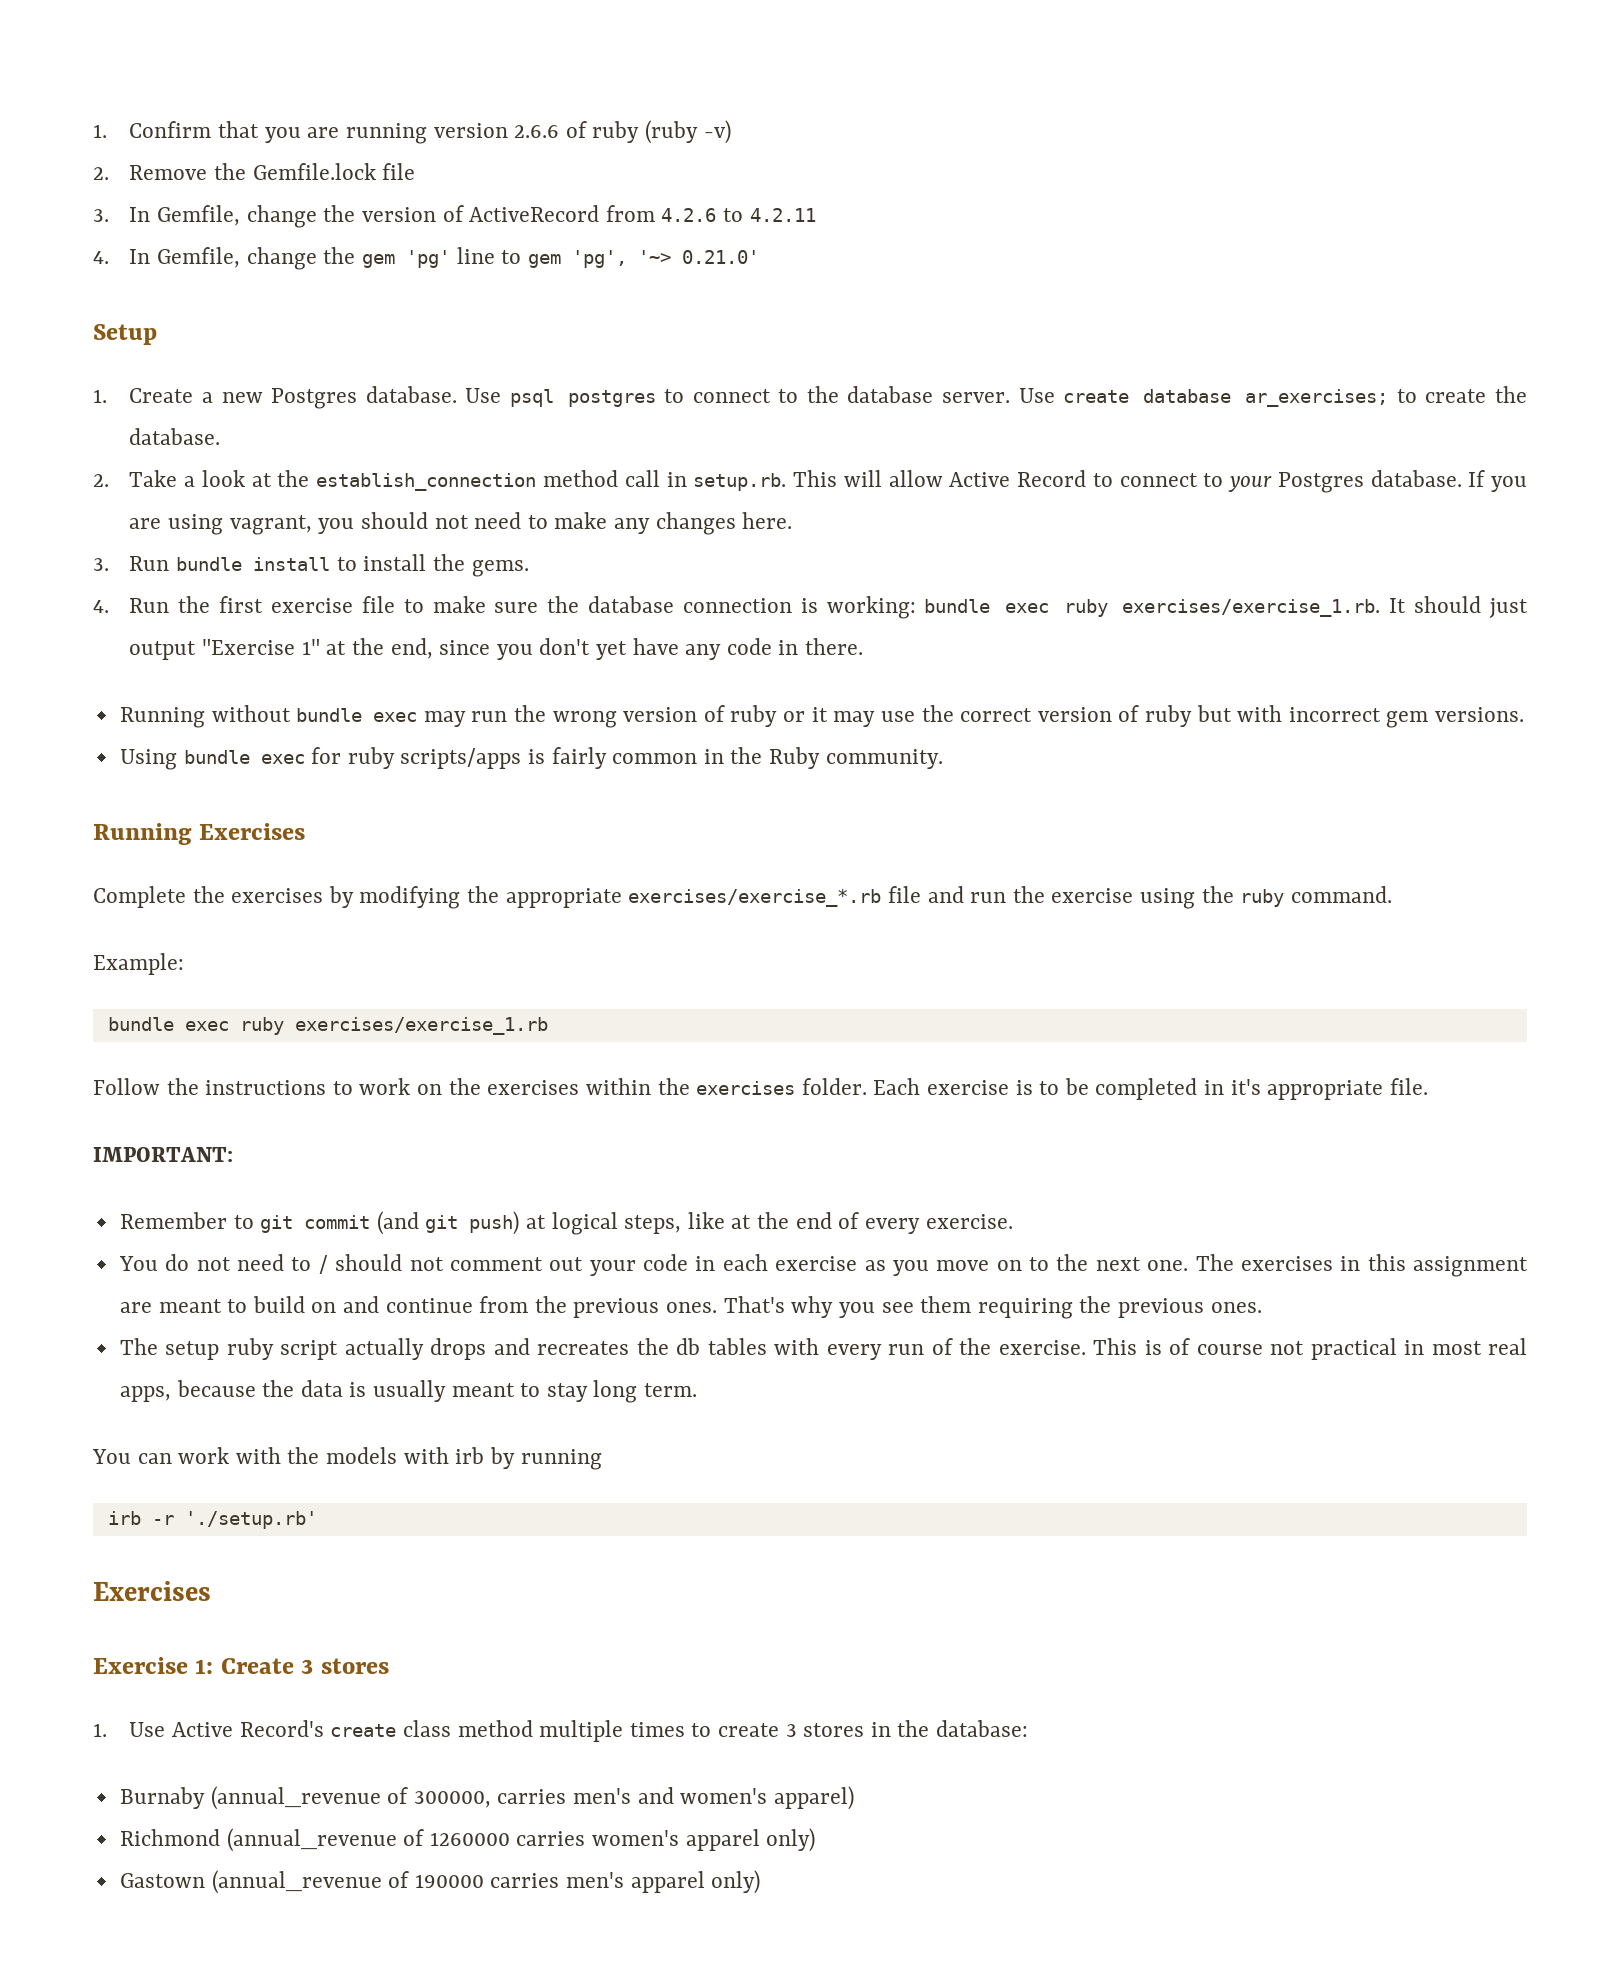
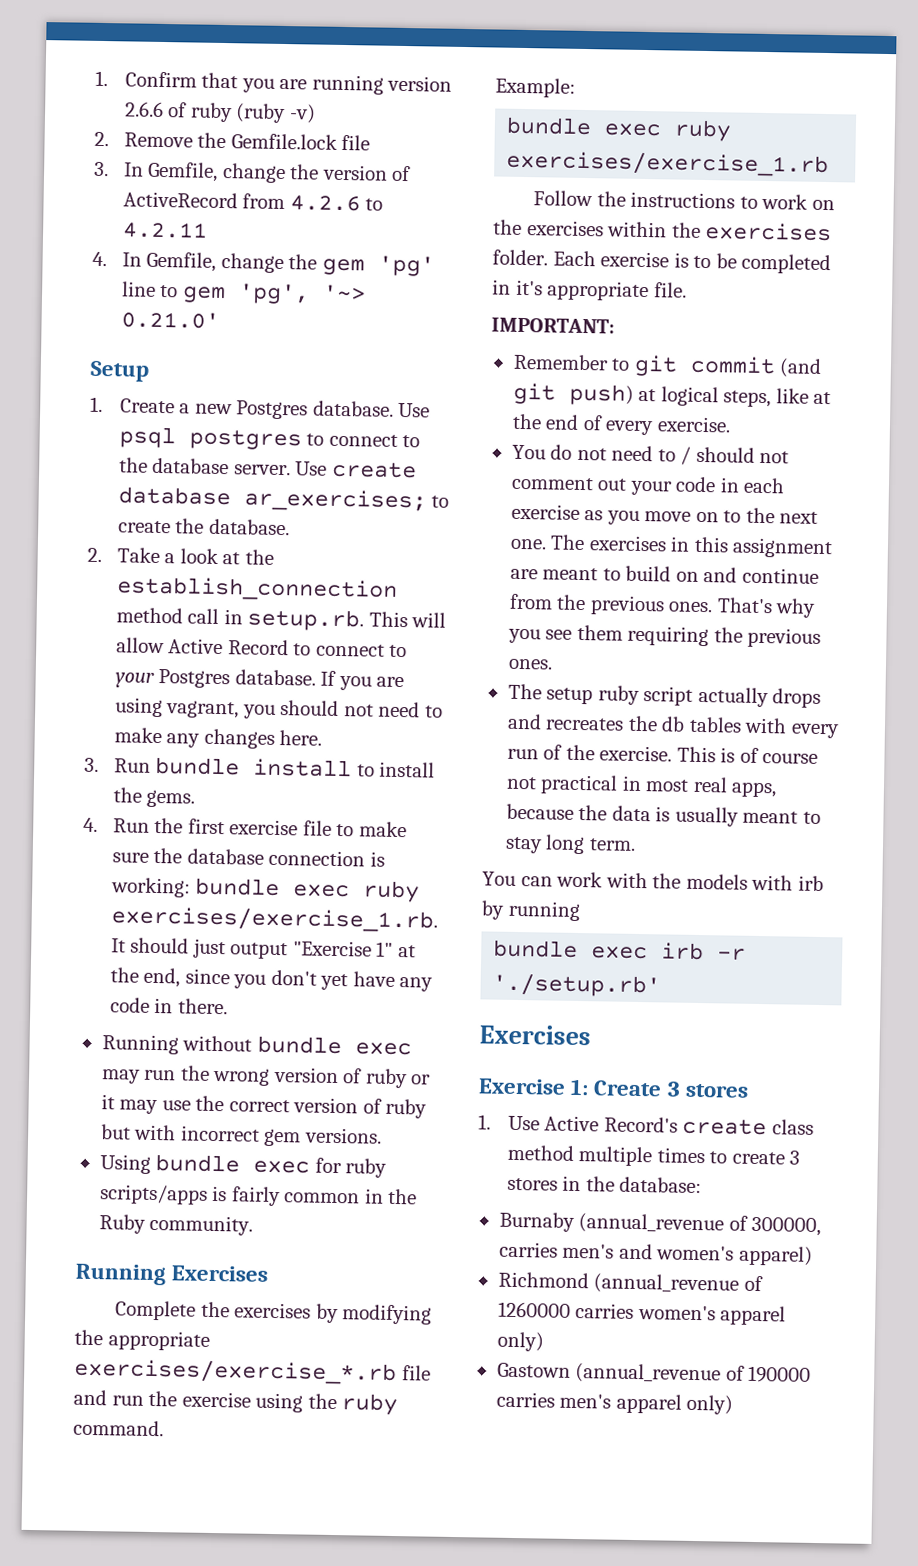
(602, 1459) none -> [493,939,649,960] bundle exec

